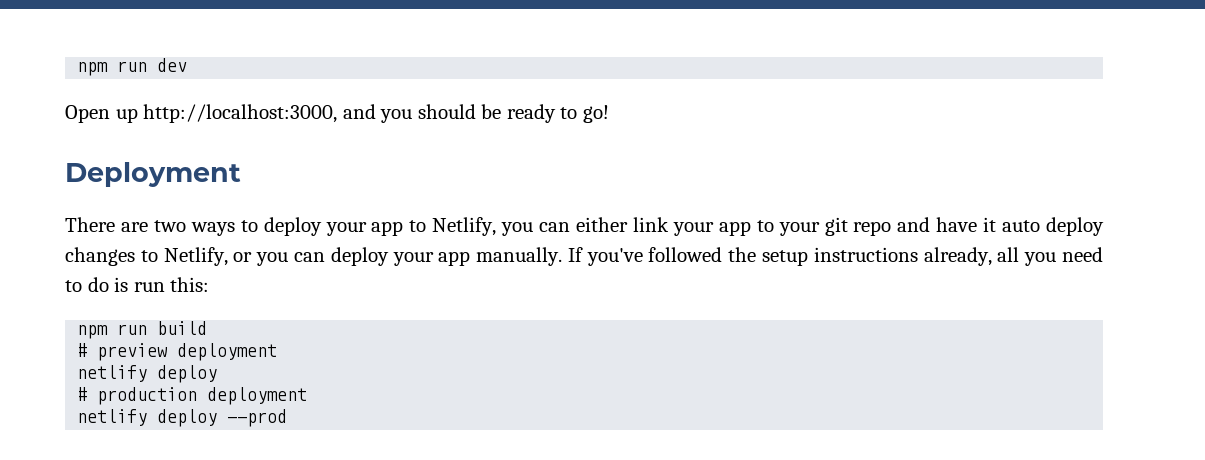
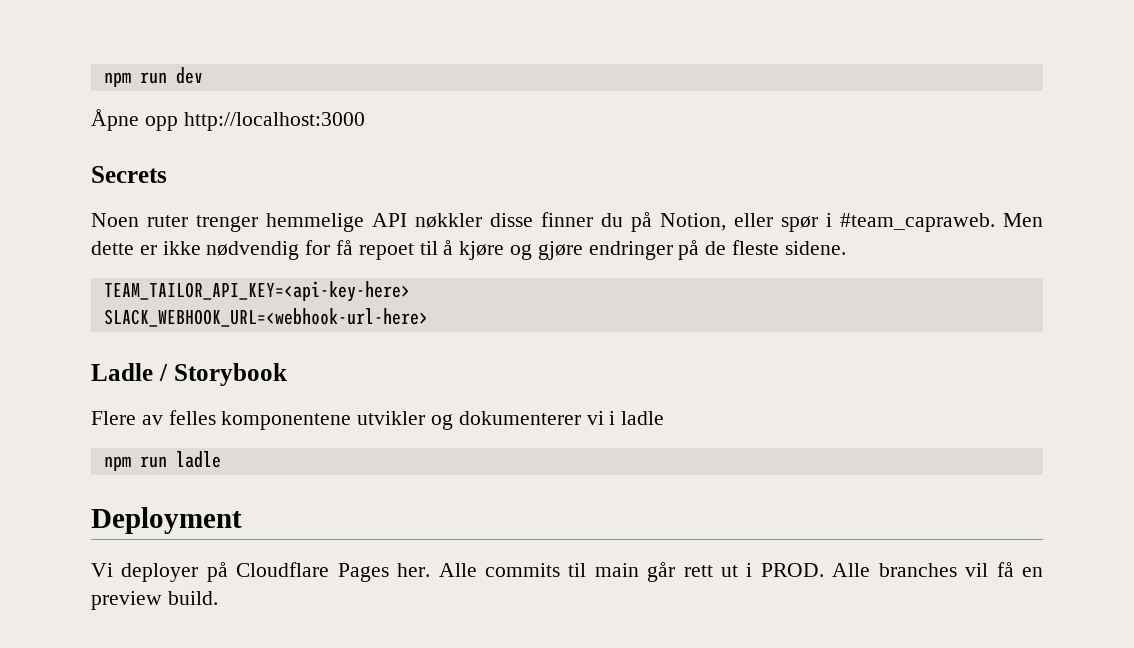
[65,104,609,123] [65,162,241,187] [65,217,1104,236] [65,247,1103,266] [65,277,210,292] [77,321,208,339] [77,343,278,361] [77,365,218,383] [77,387,308,405] [77,409,288,427] Open up http://localhost:3000, and you should be ready to go! // Deployment // There are two ways to deploy your app to Netlify, you can either link your app to your git repo and have it auto deploy changes to Netlify, or you can deploy your app manually. If you've followed the setup instructions already, all you need to do is run this: // npm run build // # preview deployment // netlify deploy // # production deployment // netlify deploy --prod -> [91,109,365,131] [91,166,167,183] [91,212,1043,232] [91,240,846,260] [103,281,410,302] [103,308,428,327] [91,363,287,386] [91,410,665,430] [103,451,221,471] [91,507,242,534] [91,562,1044,582] [91,591,218,610] Åpne opp http://localhost:3000 // Secrets // Noen ruter trenger hemmelige API nøkkler disse finner du på Notion, eller spør i #team_capraweb. Men dette er ikke nødvendig for få repoet til å kjøre og gjøre endringer på de fleste sidene. // TEAM_TAILOR_API_KEY=<api-key-here> // SLACK_WEBHOOK_URL=<webhook-url-here> // Ladle / Storybook // Flere av felles komponentene utvikler og dokumenterer vi i ladle // npm run ladle // Deployment // Vi deployer på Cloudflare Pages her. Alle commits til main går rett ut i PROD. Alle branches vil få en preview build.

